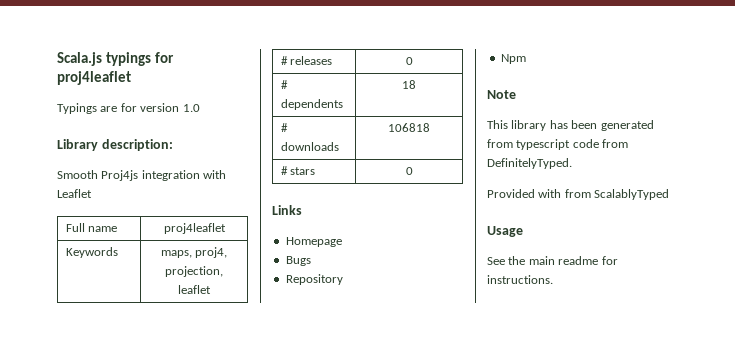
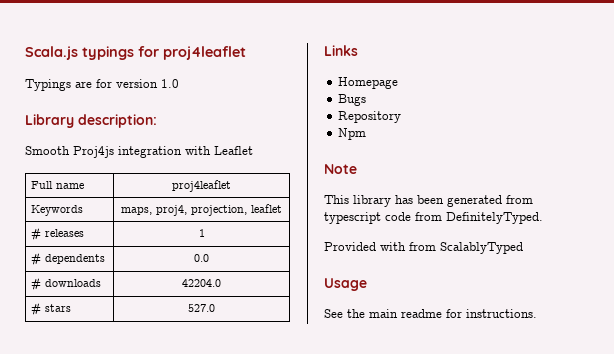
[405,57,413,65] 0 -> [198,229,205,237] 1
[402,80,416,89] 18 -> [194,254,209,262] 0.0
[388,123,430,132] 106818 -> [182,279,221,287] 42204.0
[405,167,413,175] 0 -> [188,304,215,312] 527.0

